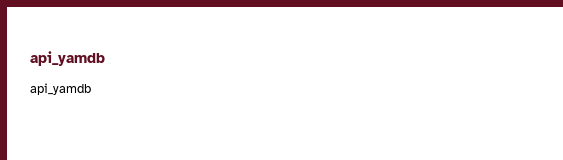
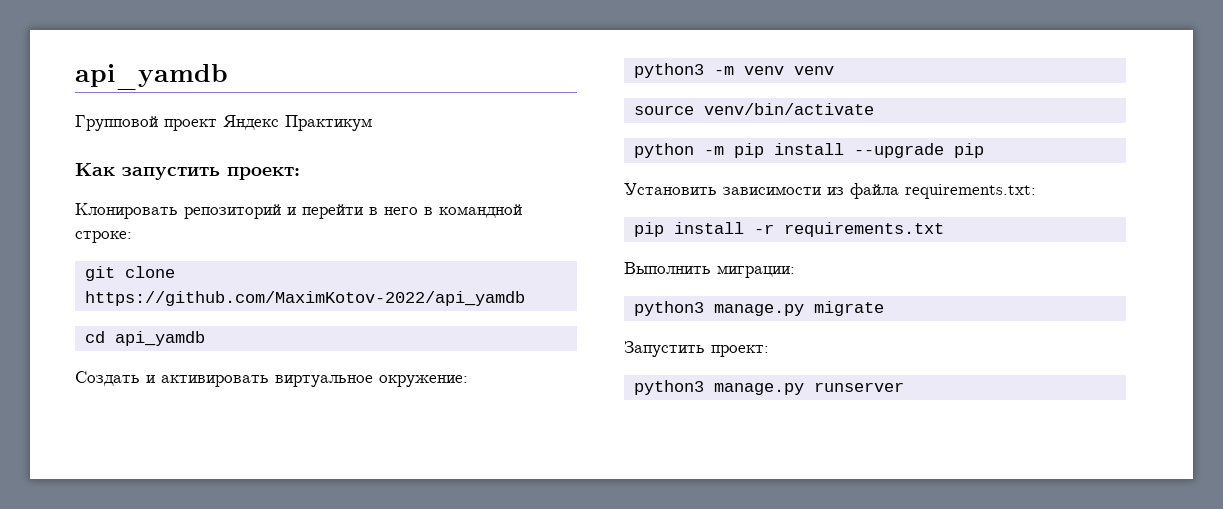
[30,51,105,66] [30,83,91,95] api_yamdb // api_yamdb -> [75,64,228,90] [75,115,372,131] [75,163,300,180] [75,203,522,219] [75,231,132,243] [84,266,175,281] [84,291,525,306] [84,331,205,346] [75,371,468,387] [633,63,834,78] [633,103,874,115] [633,143,984,158] [624,183,1036,199] [633,222,944,237] [624,262,795,278] [633,301,884,316] [624,341,769,357] [633,380,904,395] api_yamdb // Групповой проект Яндекс Практикум // Как запустить проект: // Клонировать репозиторий и перейти в него в командной строке: // git clone https://github.com/MaximKotov-2022/api_yamdb // cd api_yamdb // Cоздать и активировать виртуальное окружение: // python3 -m venv venv // source venv/bin/activate // python -m pip install --upgrade pip // Установить зависимости из файла requirements.txt: // pip install -r requirements.txt // Выполнить миграции: // python3 manage.py migrate // Запустить проект: // python3 manage.py runserver

